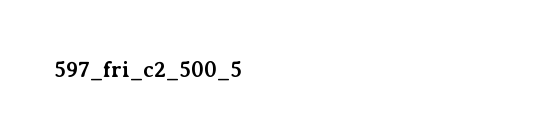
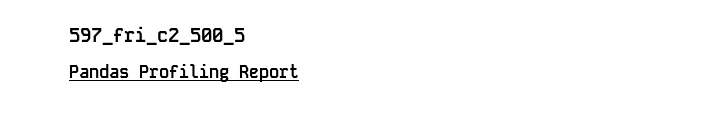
(242, 71) none -> [69,63,299,82] // Pandas Profiling Report

